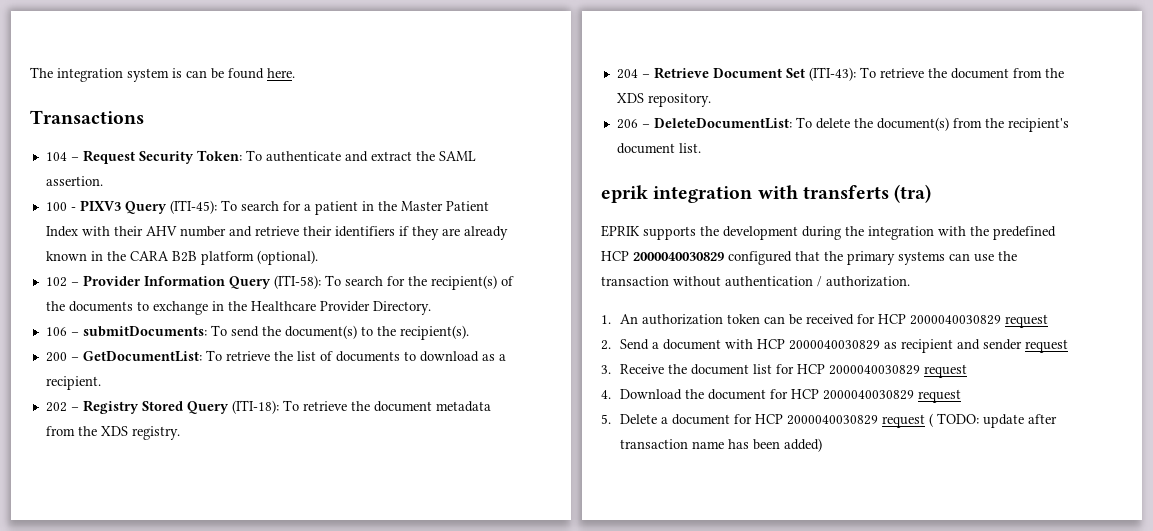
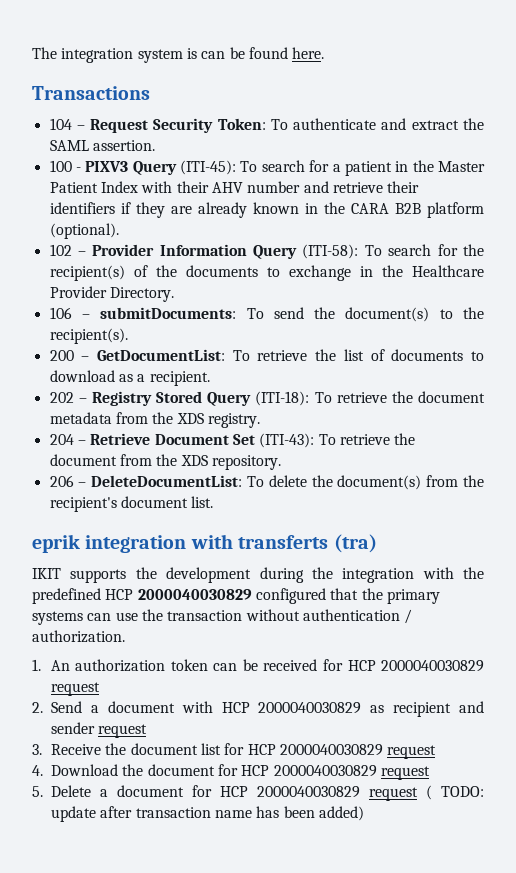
[601,225,640,237] EPRIK -> [32,568,61,579] IKIT

